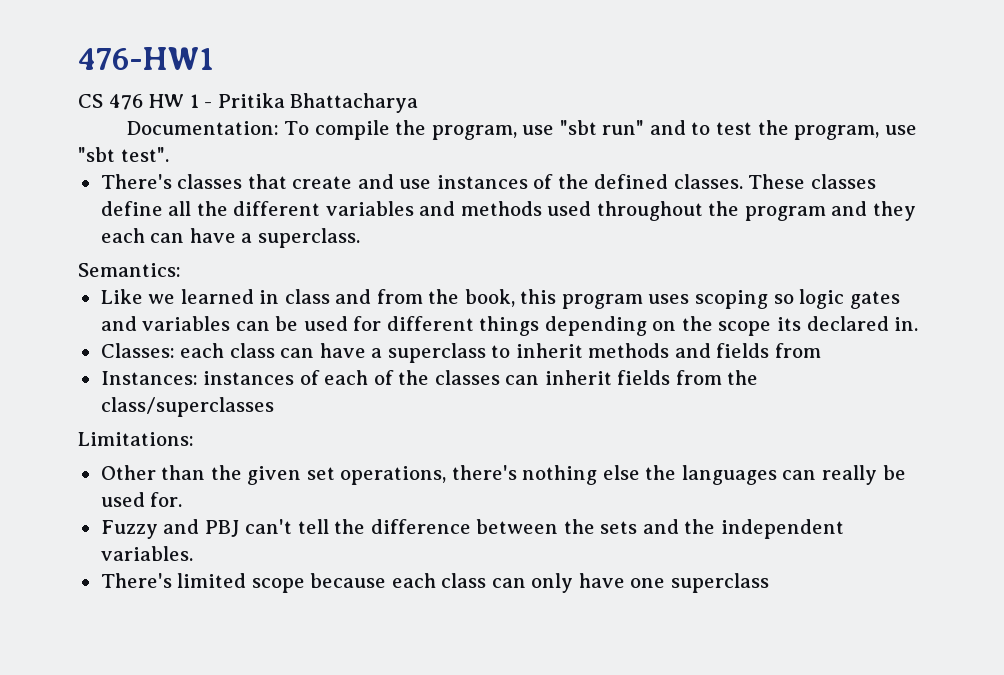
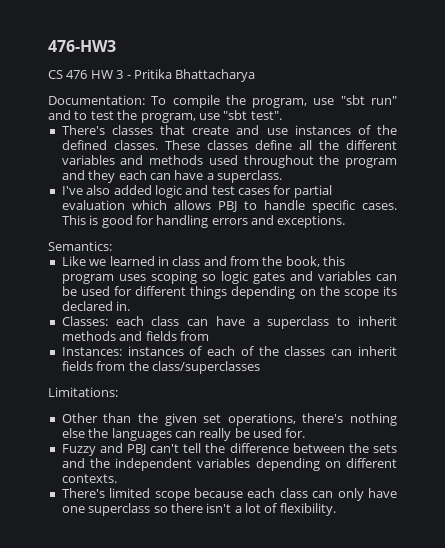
[78,47,214,70] 476-HW1 -> [48,40,116,52] 476-HW3
[189,94,199,108] 1 -> [116,70,124,79] 3
(360, 238) none -> [61,185,332,198] [61,200,397,213] [61,215,346,228] // I've also added logic and test cases for partial evaluation which allows PBJ to handle specific cases. This is good for handling errors and exceptions.
[100,546,193,561] variables. -> [197,458,397,471] [61,474,117,483] variables depending on different contexts.
(769, 583) none -> [153,503,336,516] so there isn't a lot of flexibility.

